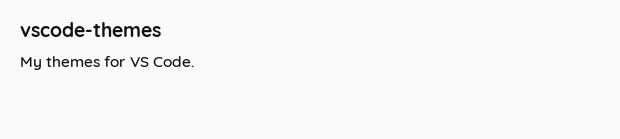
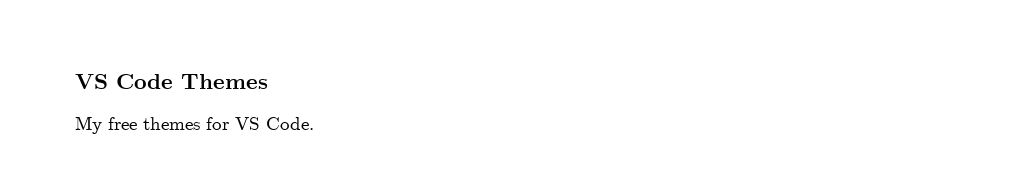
[20,22,161,37] vscode-themes -> [75,74,268,89] VS Code Themes
(42, 63) none -> [108,117,137,130] free

